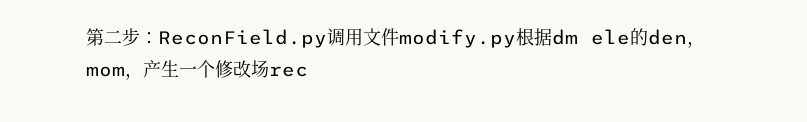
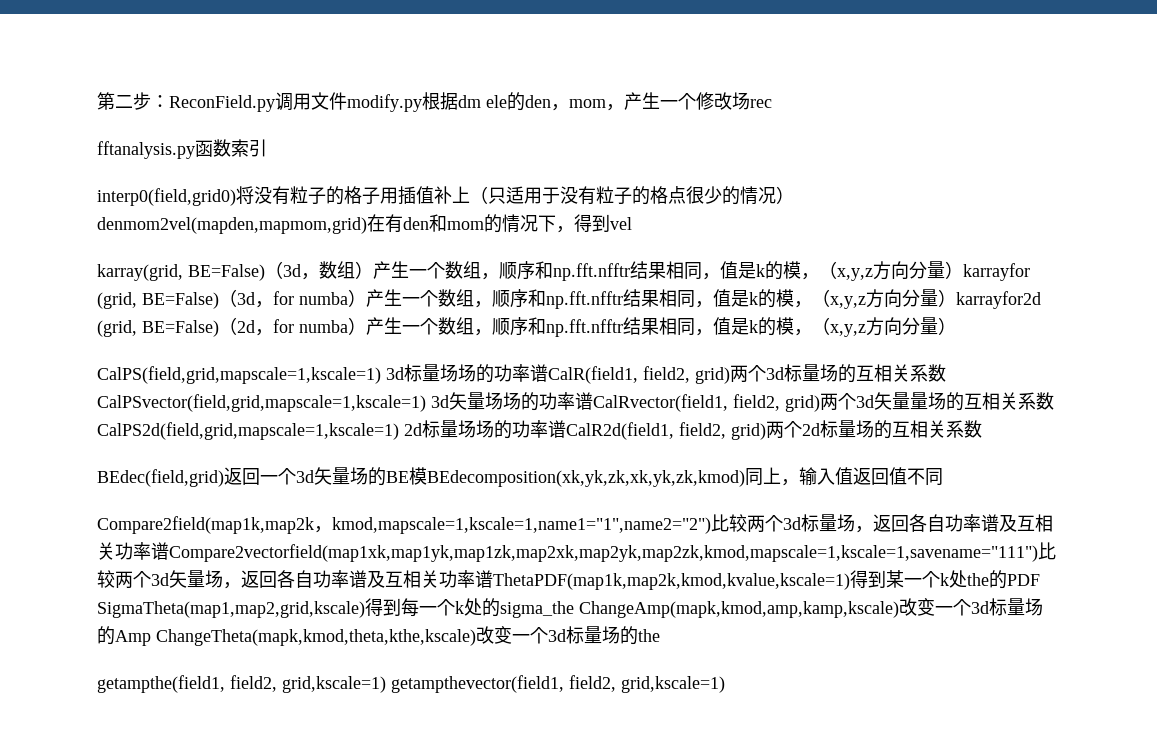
(308, 71) none -> [97,139,267,159] [97,186,794,206] [97,214,632,234] [97,261,1030,281] [97,289,1041,309] [97,317,956,337] [97,364,946,384] [97,392,1054,412] [97,420,982,440] [97,467,943,487] [97,514,1053,534] [97,542,1056,562] [97,570,1040,590] [97,598,1043,618] [97,626,660,646] [97,675,725,693] // fftanalysis.py函数索引 // interp0(field,grid0)将没有粒子的格子用插值补上（只适用于没有粒子的格点很少的情况）denmom2vel(mapden,mapmom,grid)在有den和mom的情况下，得到vel // karray(grid, BE=False)（3d，数组）产生一个数组，顺序和np.fft.nfftr结果相同，值是k的模，（x,y,z方向分量）karrayfor (grid, BE=False)（3d，for numba）产生一个数组，顺序和np.fft.nfftr结果相同，值是k的模，（x,y,z方向分量）karrayfor2d (grid, BE=False)（2d，for numba）产生一个数组，顺序和np.fft.nfftr结果相同，值是k的模，（x,y,z方向分量） // CalPS(field,grid,mapscale=1,kscale=1) 3d标量场场的功率谱CalR(field1, field2, grid)两个3d标量场的互相关系数CalPSvector(field,grid,mapscale=1,kscale=1) 3d矢量场场的功率谱CalRvector(field1, field2, grid)两个3d矢量量场的互相关系数CalPS2d(field,grid,mapscale=1,kscale=1) 2d标量场场的功率谱CalR2d(field1, field2, grid)两个2d标量场的互相关系数 // BEdec(field,grid)返回一个3d矢量场的BE模BEdecomposition(xk,yk,zk,xk,yk,zk,kmod)同上，输入值返回值不同 // Compare2field(map1k,map2k，kmod,mapscale=1,kscale=1,name1="1",name2="2")比较两个3d标量场，返回各自功率谱及互相关功率谱Compare2vectorfield(map1xk,map1yk,map1zk,map2xk,map2yk,map2zk,kmod,mapscale=1,kscale=1,savename="111")比较两个3d矢量场，返回各自功率谱及互相关功率谱ThetaPDF(map1k,map2k,kmod,kvalue,kscale=1)得到某一个k处the的PDF SigmaTheta(map1,map2,grid,kscale)得到每一个k处的sigma_the ChangeAmp(mapk,kmod,amp,kamp,kscale)改变一个3d标量场的Amp ChangeTheta(mapk,kmod,theta,kthe,kscale)改变一个3d标量场的the // getampthe(field1, field2, grid,kscale=1) getampthevector(field1, field2, grid,kscale=1)

